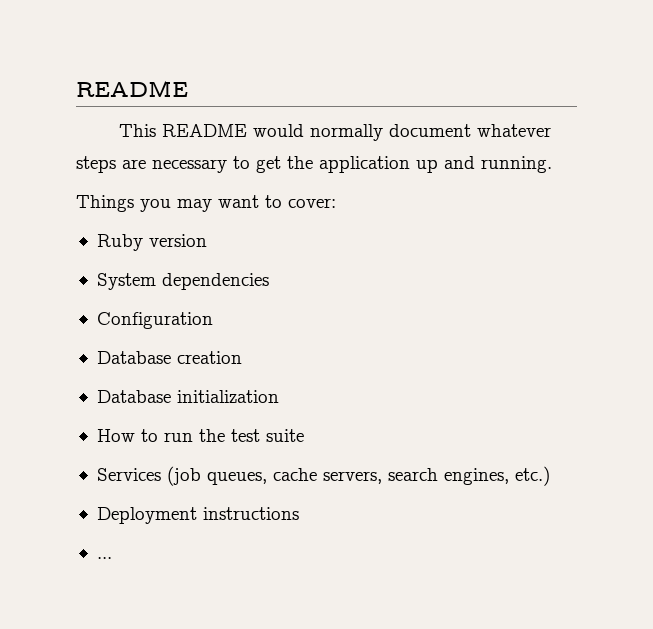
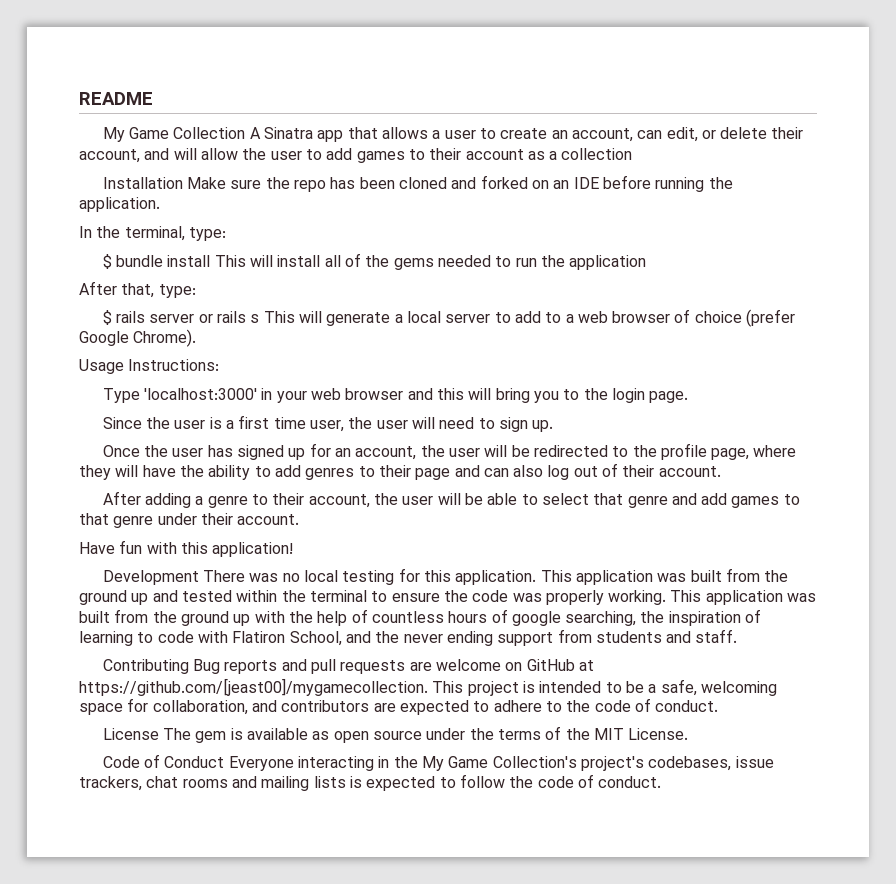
[119,124,552,141] [76,156,552,173] [76,195,336,212] [96,234,207,251] [96,273,269,290] [96,312,213,329] [96,351,242,364] [96,390,279,403] [96,429,304,442] [96,466,550,486] [96,507,299,524] [96,557,112,559] This README would normally document whatever steps are necessary to get the application up and running. // Things you may want to cover: // Ruby version // System dependencies // Configuration // Database creation // Database initialization // How to run the test suite // Services (job queues, cache servers, search engines, etc.) // Deployment instructions // ... -> [102,127,804,142] [79,148,633,163] [102,175,733,192] [79,197,160,212] [79,226,226,241] [102,253,647,270] [79,281,196,298] [102,309,796,327] [79,329,197,347] [79,359,220,374] [102,388,689,403] [102,415,554,432] [102,443,797,460] [79,463,721,480] [102,491,800,508] [79,513,300,528] [79,540,294,557] [102,568,789,585] [79,590,817,605] [79,609,762,626] [79,629,738,646] [102,659,594,674] [79,678,777,696] [79,698,719,715] [102,726,689,743] [102,754,774,771] [79,774,662,791] My Game Collection A Sinatra app that allows a user to create an account, can edit, or delete their account, and will allow the user to add games to their account as a collection // Installation Make sure the repo has been cloned and forked on an IDE before running the application. // In the terminal, type: // $ bundle install This will install all of the gems needed to run the application // After that, type: // $ rails server or rails s This will generate a local server to add to a web browser of choice (prefer Google Chrome). // Usage Instructions: // Type 'localhost:3000' in your web browser and this will bring you to the login page. // Since the user is a first time user, the user will need to sign up. // Once the user has signed up for an account, the user will be redirected to the profile page, where they will have the ability to add genres to their page and can also log out of their account. // After adding a genre to their account, the user will be able to select that genre and add games to that genre under their account. // Have fun with this application! // Development There was no local testing for this application. This application was built from the ground up and tested within the terminal to ensure the code was properly working. This application was built from the ground up with the help of countless hours of google searching, the inspiration of learning to code with Flatiron School, and the never ending support from students and staff. // Contributing Bug reports and pull requests are welcome on GitHub at https://github.com/[jeast00]/mygamecollection. This project is intended to be a safe, welcoming space for collaboration, and contributors are expected to adhere to the code of conduct. // License The gem is available as open source under the terms of the MIT License. // Code of Conduct Everyone interacting in the My Game Collection's project's codebases, issue trackers, chat rooms and mailing lists is expected to follow the code of conduct.

